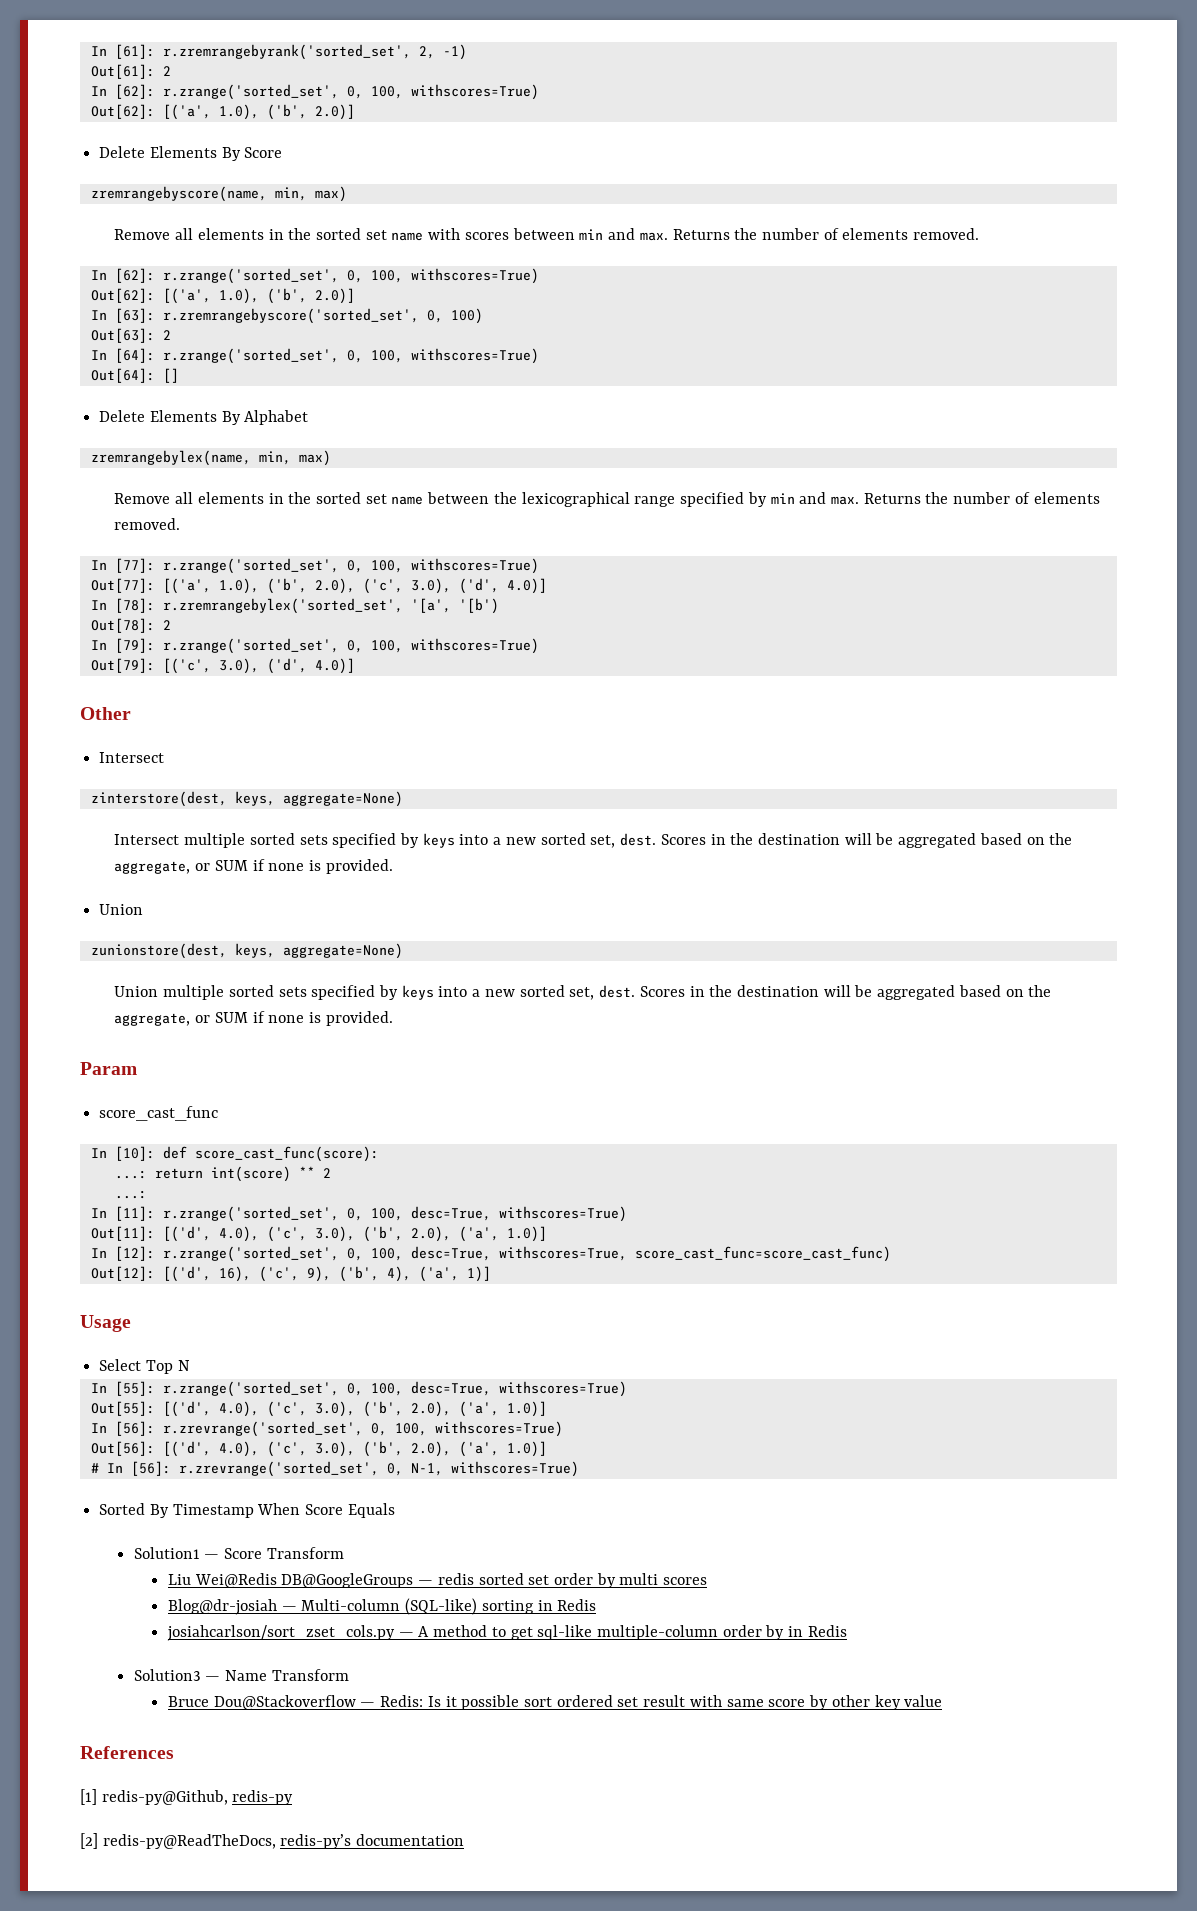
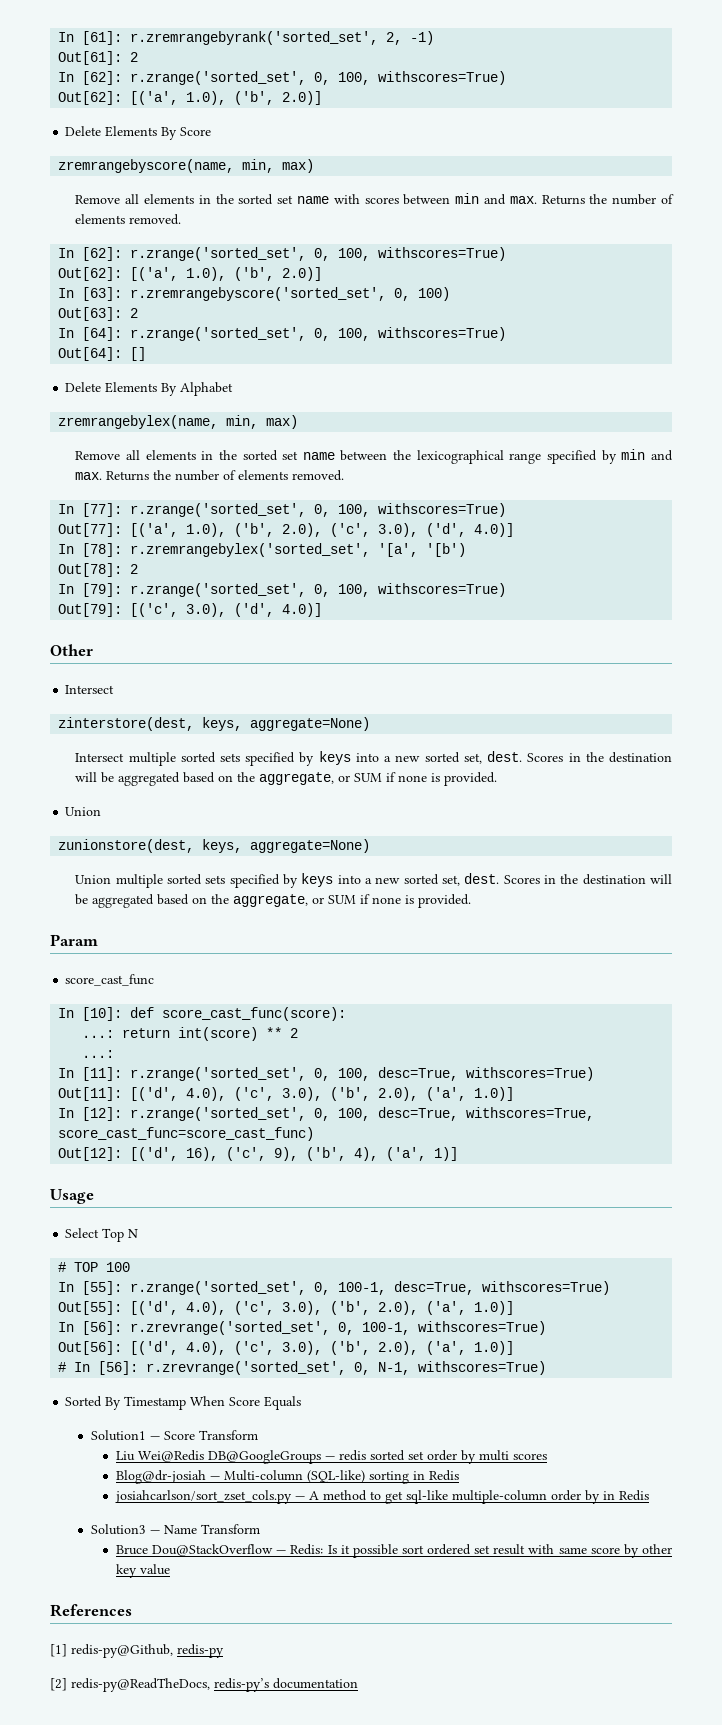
(190, 1365) none -> [58,1262,131,1272] // # TOP 100
[370,1383,403,1396] 100, -> [338,1282,387,1295] 100-1,
[394,1423,427,1436] 100, -> [362,1322,411,1335] 100-1,
[213,1695,356,1710] Dou@Stackoverflow -> [152,1544,274,1556] Dou@StackOverflow

